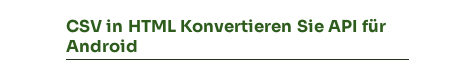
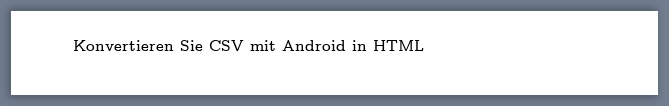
[66,18,386,33] [66,39,138,53] CSV in HTML Konvertieren Sie API für Android -> [73,40,424,51] Konvertieren Sie CSV mit Android in HTML

